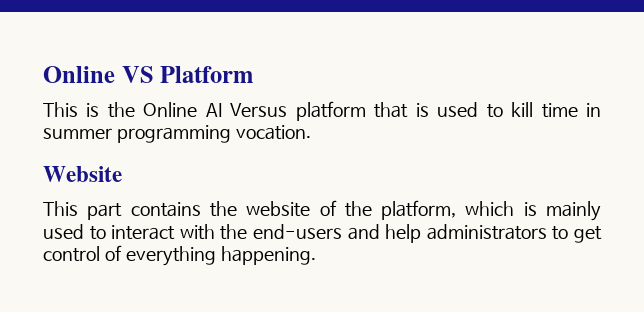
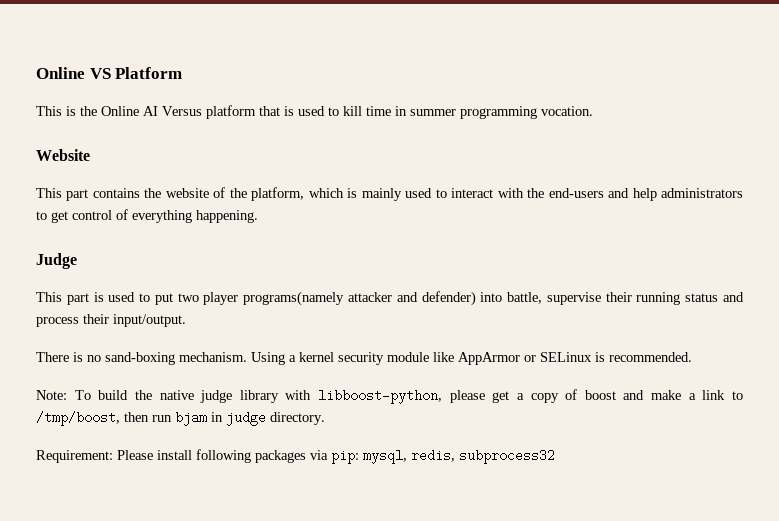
(316, 255) none -> [36,253,77,269] [36,291,745,306] [36,314,186,327] [36,352,692,365] [36,389,744,404] [36,411,325,426] [36,449,555,464] // Judge // This part is used to put two player programs(namely attacker and defender) into battle, supervise their running status and process their input/output. // There is no sand-boxing mechanism. Using a kernel security module like AppArmor or SELinux is recommended. // Note: To build the native judge library with libboost-python, please get a copy of boost and make a link to /tmp/boost, then run bjam in judge directory. // Requirement: Please install following packages via pip: mysql, redis, subprocess32

